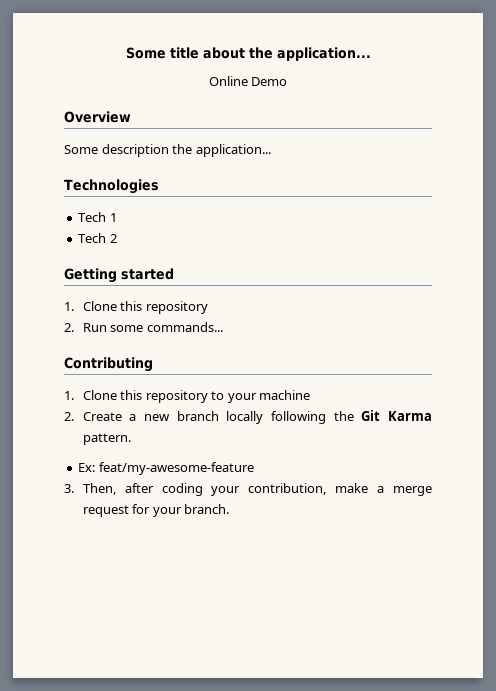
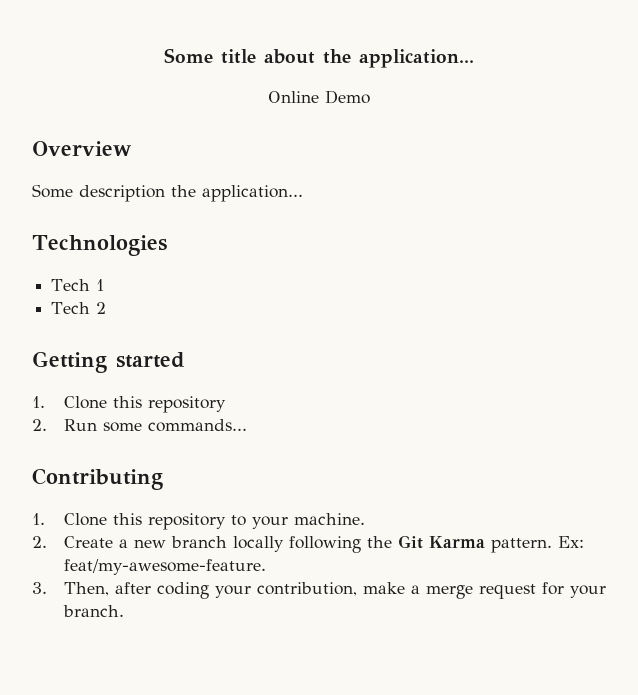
[259,390,311,400] machine -> [293,513,365,525] machine.
[78,462,254,475] // Ex: feat/my-awesome-feature -> [557,536,584,548] [63,559,266,575] Ex: feat/my-awesome-feature.

